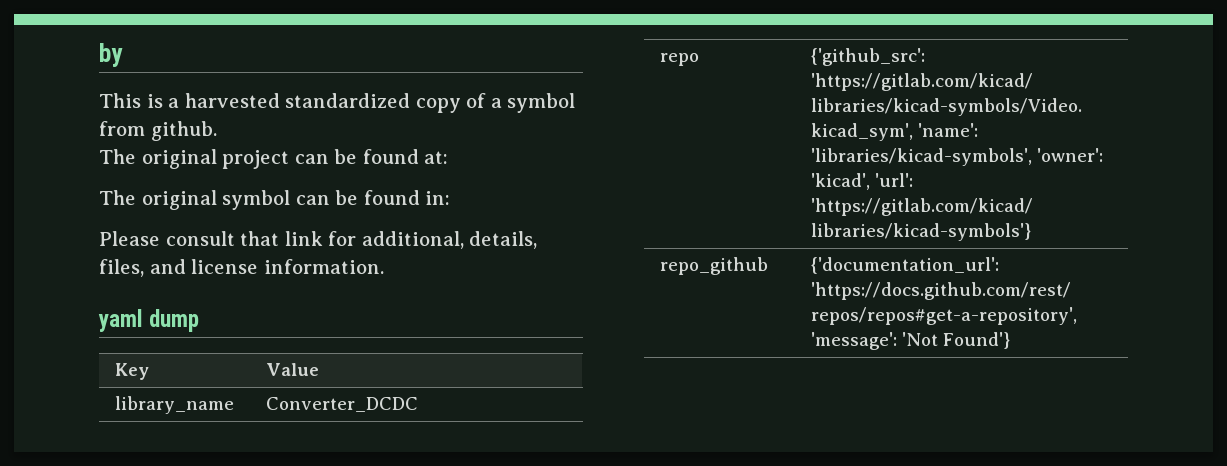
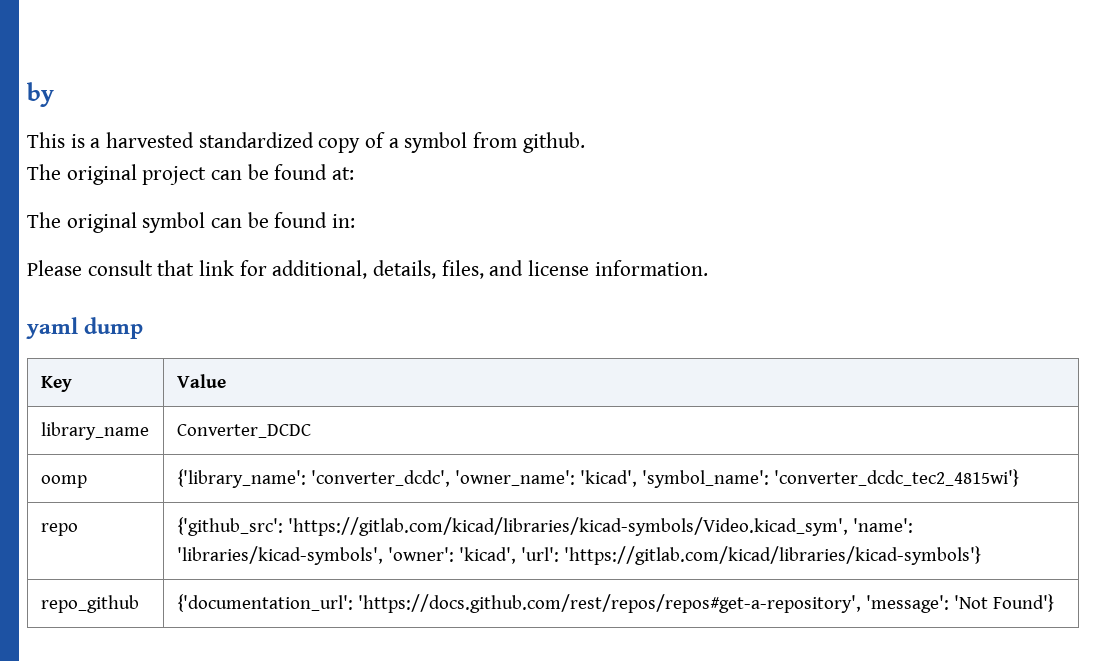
(418, 404) none -> [40,475,87,488] [176,469,1020,488] // oomp | {'library_name': 'converter_dcdc', 'owner_name': 'kicad', 'symbol_name': 'converter_dcdc_tec2_4815wi'}

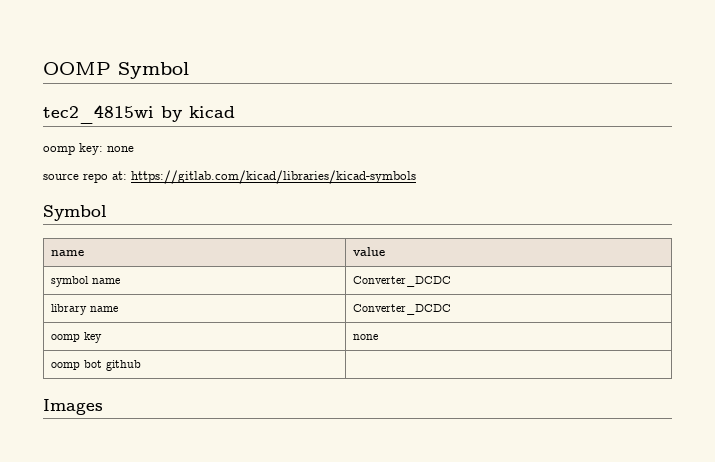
[27,82,54,107] [27,132,585,153] [27,164,355,185] [27,212,356,233] [27,260,708,279] [26,317,144,339] [40,376,72,392] [176,374,226,388] [40,422,149,440] [176,424,311,438] [40,475,87,488] [176,469,1020,488] [40,523,78,536] [176,517,913,536] [176,546,982,565] [40,595,139,613] [176,594,1055,613] by // This is a harvested standardized copy of a symbol from github. // The original project can be found at: // The original symbol can be found in: // Please consult that link for additional, details, files, and license information. // yaml dump // Key | Value // library_name | Converter_DCDC // oomp | {'library_name': 'converter_dcdc', 'owner_name': 'kicad', 'symbol_name': 'converter_dcdc_tec2_4815wi'} // repo | {'github_src': 'https://gitlab.com/kicad/libraries/kicad-symbols/Video.kicad_sym', 'name': 'libraries/kicad-symbols', 'owner': 'kicad', 'url': 'https://gitlab.com/kicad/libraries/kicad-symbols'} // repo_github | {'documentation_url': 'https://docs.github.com/rest/repos/repos#get-a-repository', 'message': 'Not Found'} -> [43,62,189,79] [43,105,235,124] [43,143,134,155] [43,170,416,184] [43,205,107,221] [50,250,84,256] [352,247,385,256] [50,276,120,287] [352,276,451,287] [50,304,118,315] [352,304,451,315] [50,332,102,343] [352,334,378,340] [50,360,141,371] [43,399,103,415] OOMP Symbol // tec2_4815wi by kicad // oomp key: none // source repo at: https://gitlab.com/kicad/libraries/kicad-symbols // Symbol // name | value // symbol name | Converter_DCDC // library name | Converter_DCDC // oomp key | none // oomp bot github | // Images

